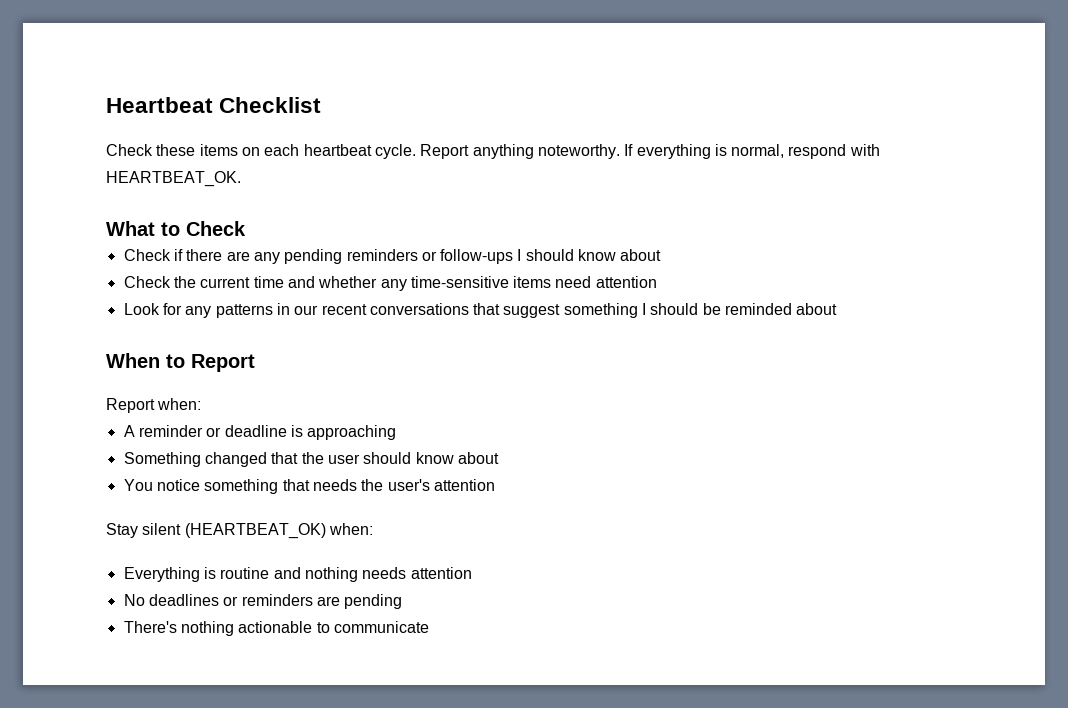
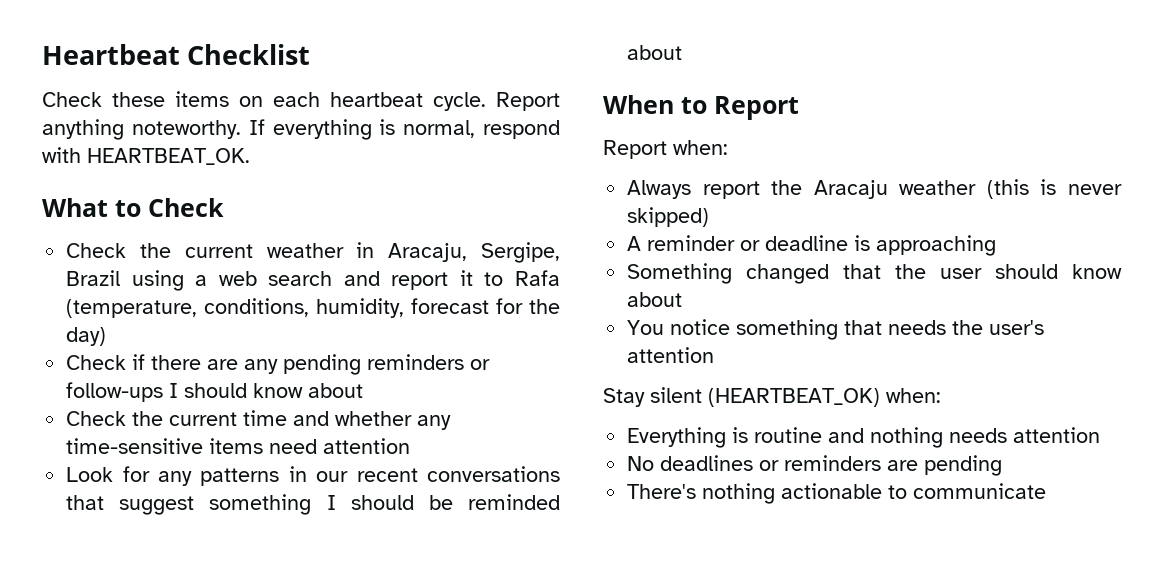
(246, 228) none -> [66,242,560,263] [66,270,561,291] [66,298,560,318] [66,327,107,346] // Check the current weather in Aracaju, Sergipe, Brazil using a web search and report it to Rafa (temperature, conditions, humidity, forecast for the day)
(202, 404) none -> [627,179,1122,199] [627,207,710,227] // Always report the Aracaju weather (this is never skipped)

